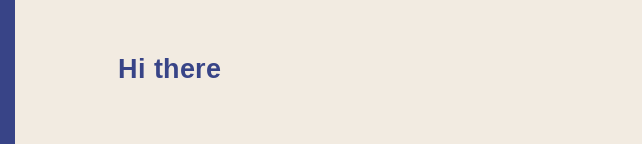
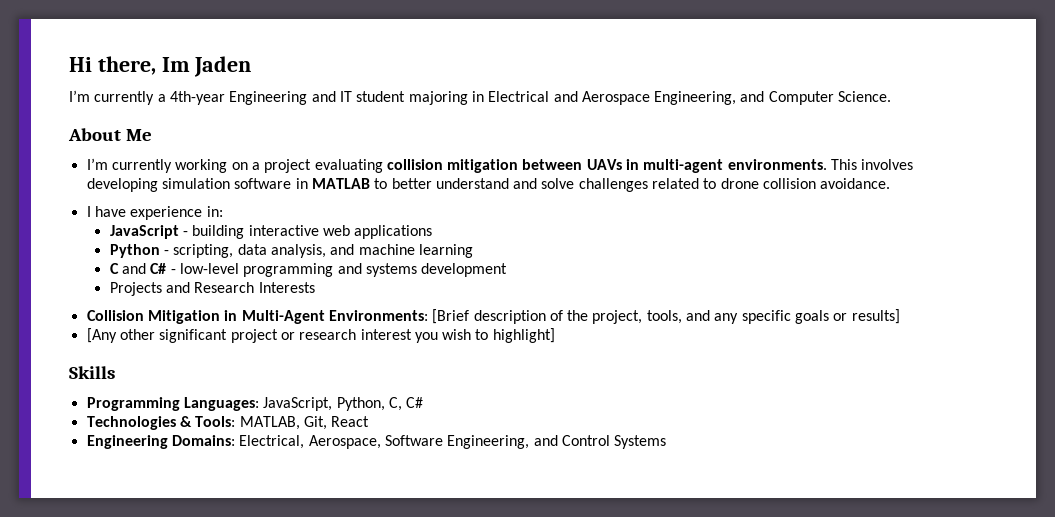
[154,58,221,78] there -> [97,56,252,77] [69,90,892,105] [68,128,153,141] [86,158,914,173] [86,178,891,192] [86,206,223,220] [109,225,433,239] [109,244,473,258] [109,263,508,277] [109,282,315,296] [86,309,900,324] [86,328,555,343] [69,366,115,379] [86,397,424,411] [86,416,370,430] [86,435,667,449] there, Im Jaden // I’m currently a 4th-year Engineering and IT student majoring in Electrical and Aerospace Engineering, and Computer Science. // About Me // I’m currently working on a project evaluating collision mitigation between UAVs in multi-agent environments. This involves developing simulation software in MATLAB to better understand and solve challenges related to drone collision avoidance. // I have experience in: // JavaScript - building interactive web applications // Python - scripting, data analysis, and machine learning // C and C# - low-level programming and systems development // Projects and Research Interests // Collision Mitigation in Multi-Agent Environments: [Brief description of the project, tools, and any specific goals or results] // [Any other significant project or research interest you wish to highlight] // Skills // Programming Languages: JavaScript, Python, C, C# // Technologies & Tools: MATLAB, Git, React // Engineering Domains: Electrical, Aerospace, Software Engineering, and Control Systems

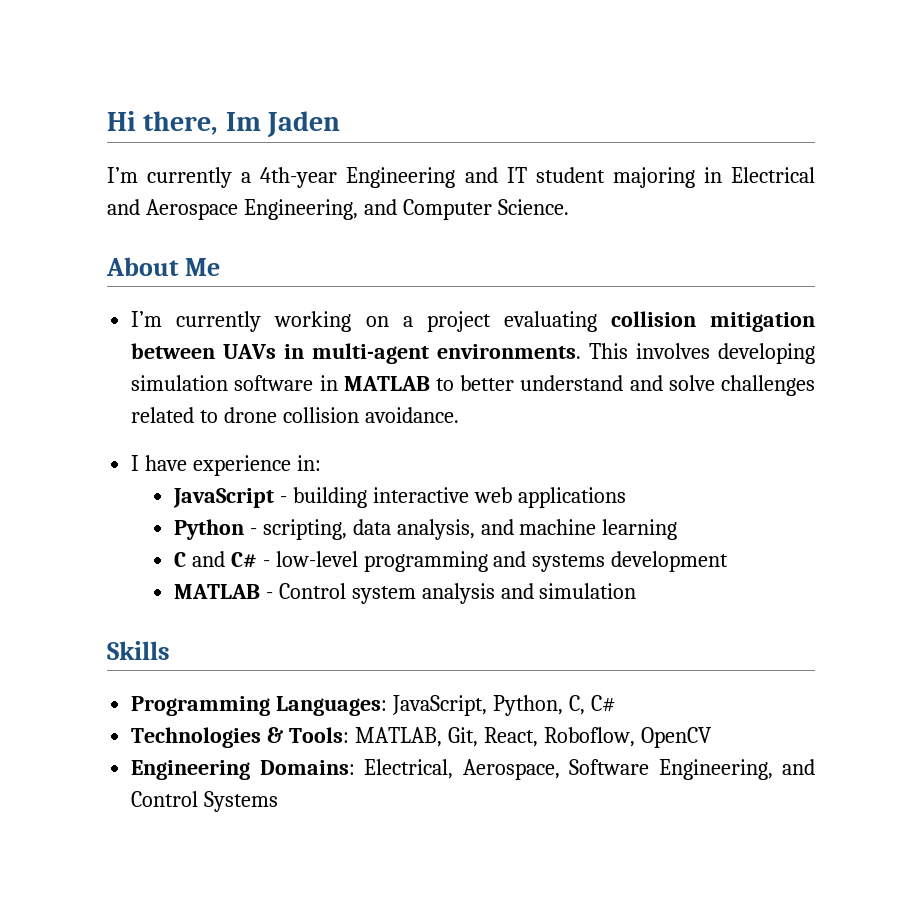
[109,282,315,296] [86,309,900,324] [86,328,555,343] Projects and Research Interests // Collision Mitigation in Multi-Agent Environments: [Brief description of the project, tools, and any specific goals or results] // [Any other significant project or research interest you wish to highlight] -> [173,583,637,604] MATLAB - Control system analysis and simulation
[331,416,370,427] React -> [483,727,712,748] React, Roboflow, OpenCV

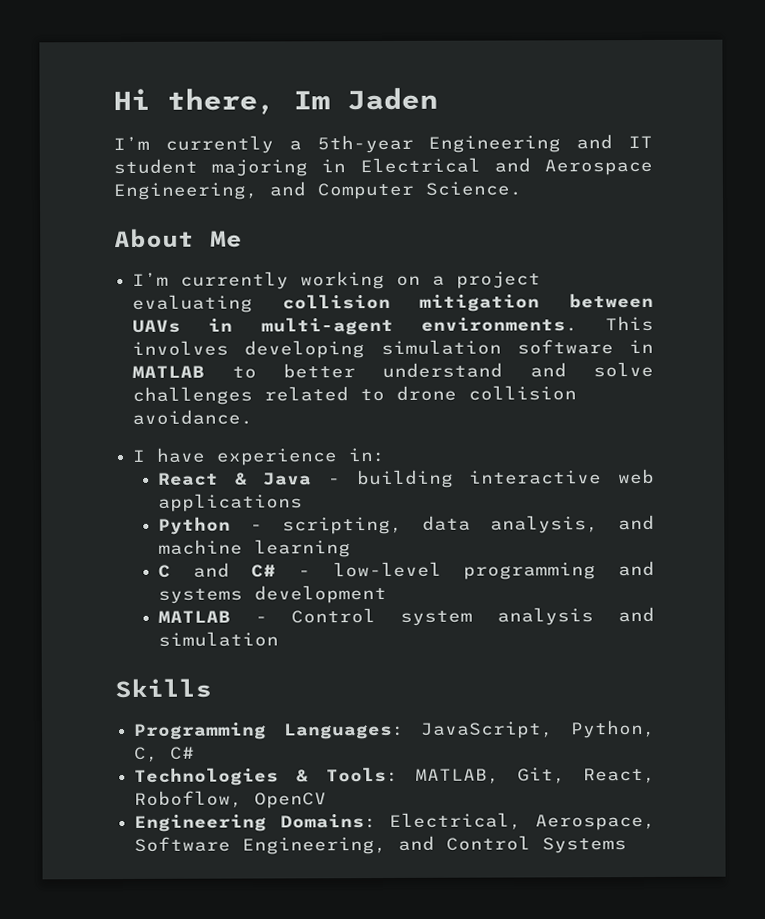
[260,167,338,188] 4th-year -> [316,134,414,154] 5th-year
[172,488,274,508] JavaScript -> [157,472,313,486] React & Java

